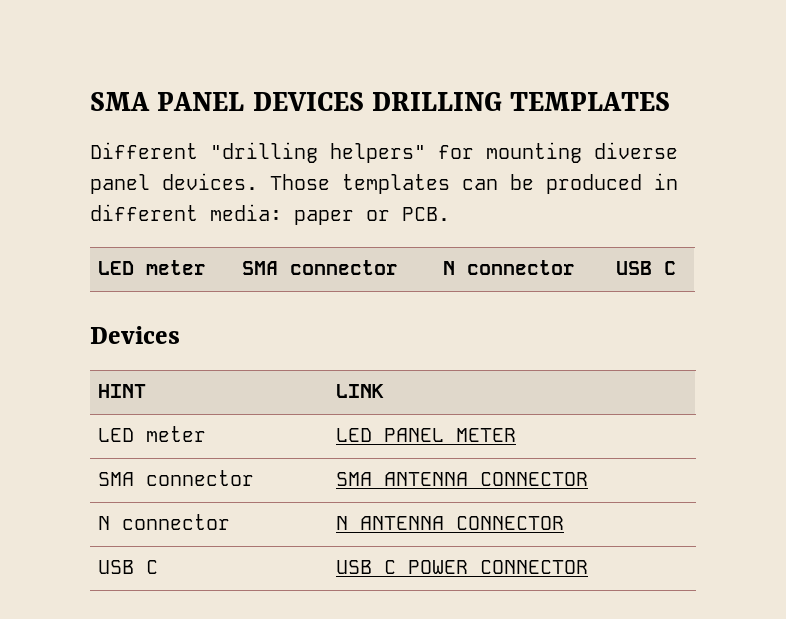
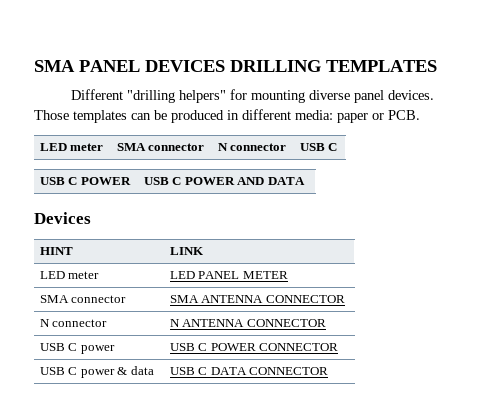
(677, 268) none -> [39,177,131,185] [143,177,305,185] // USB C POWER | USB C POWER AND DATA
(159, 567) none -> [80,345,115,354] power
(589, 567) none -> [39,366,154,378] [169,367,329,375] // USB C power & data | USB C DATA CONNECTOR

